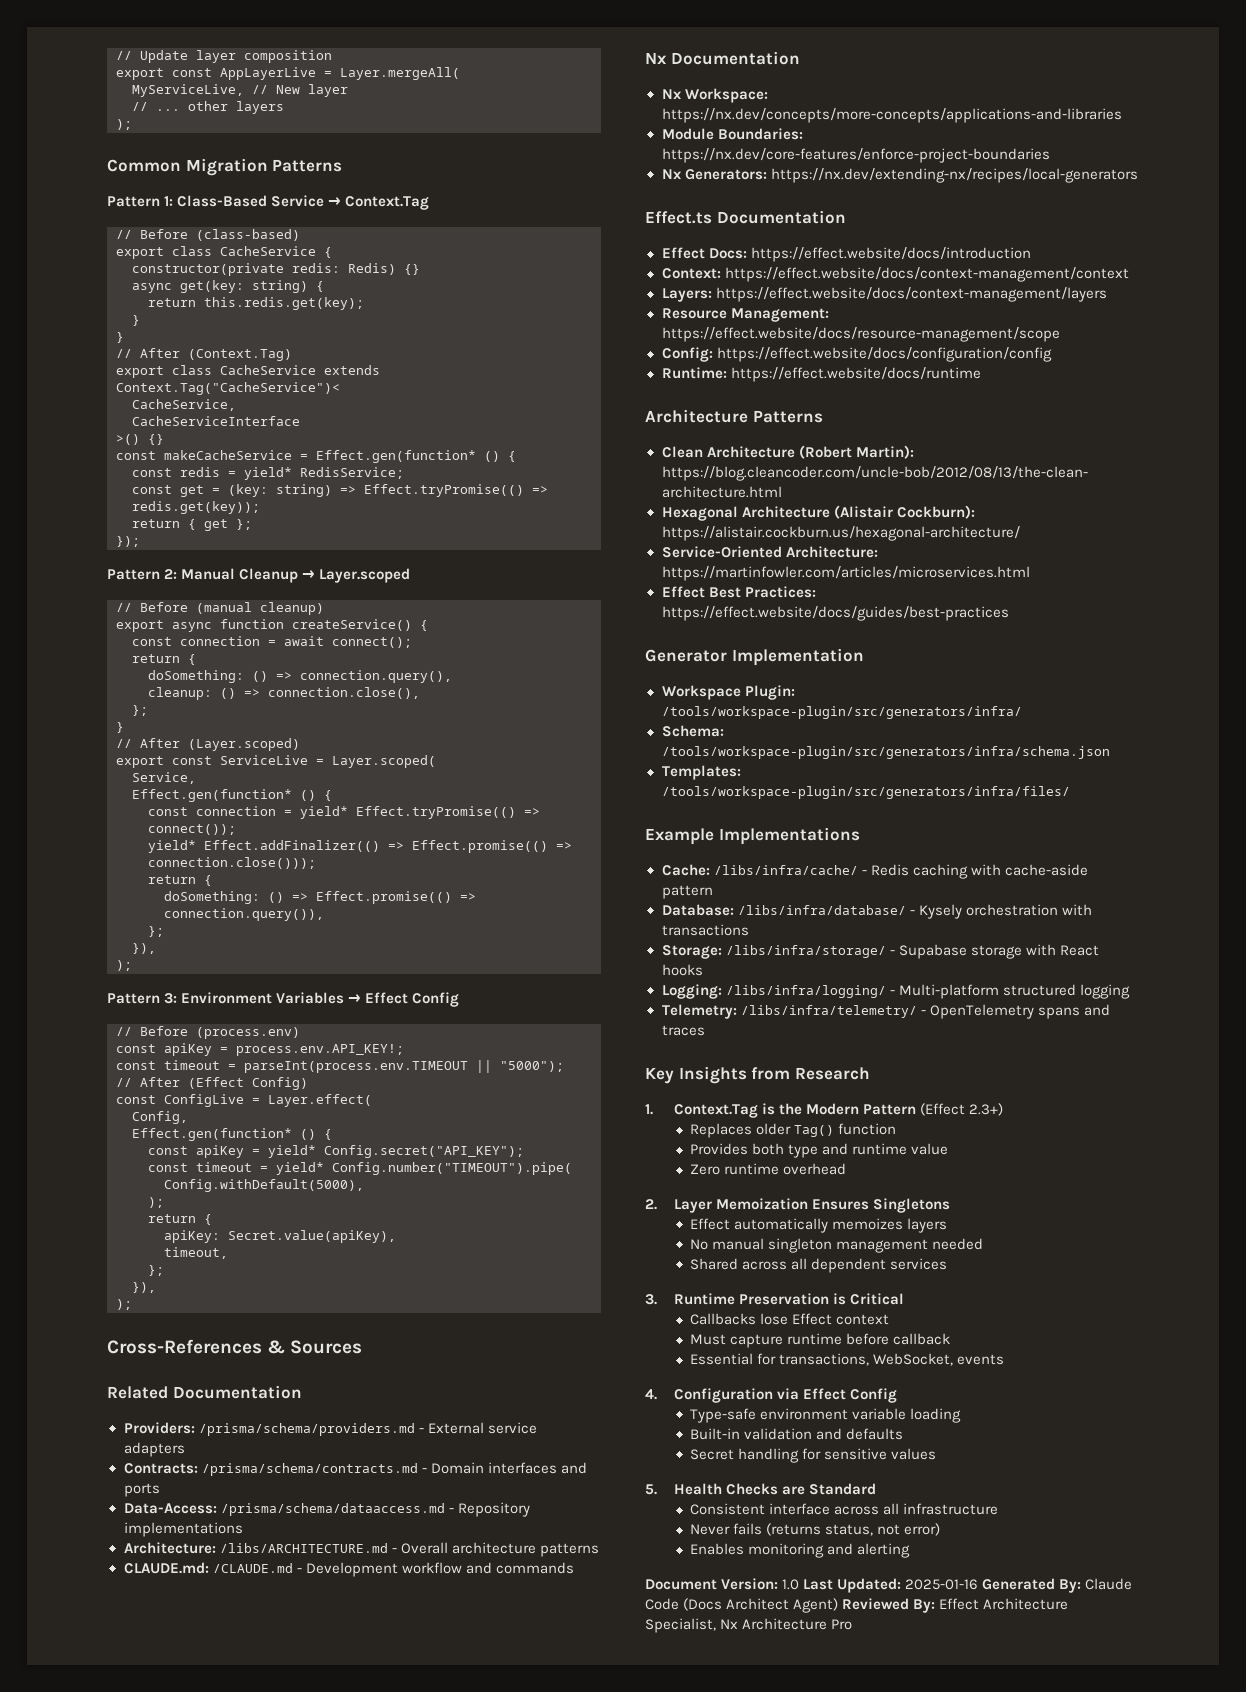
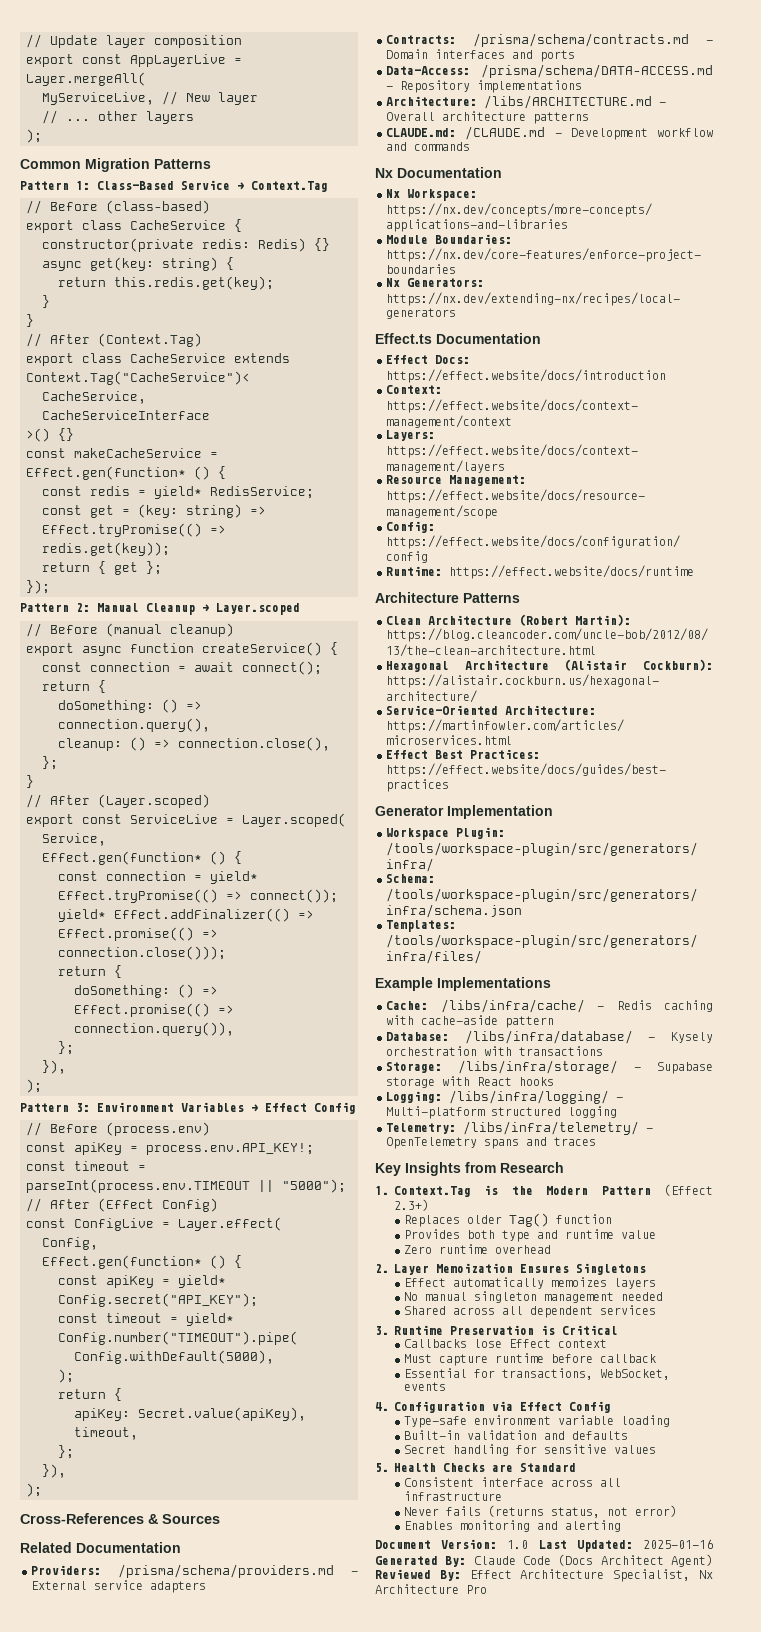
[220,1503,445,1516] /prisma/schema/dataaccess.md -> [481,64,713,78] /prisma/schema/DATA-ACCESS.md

